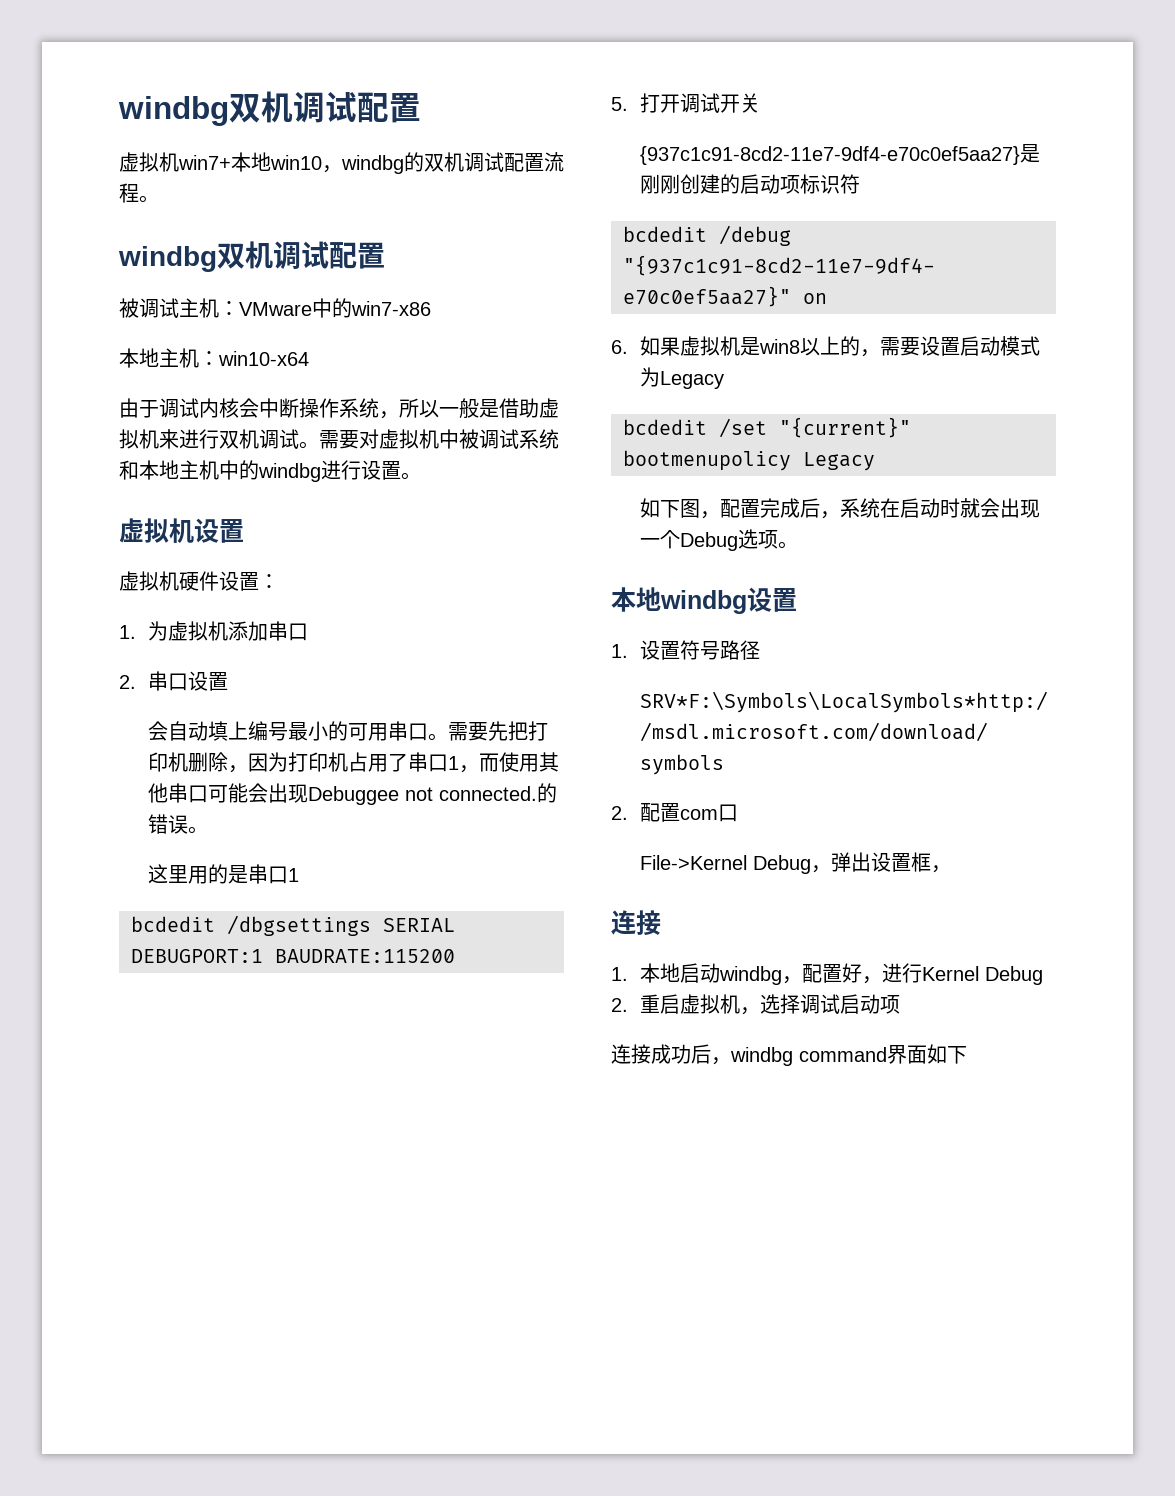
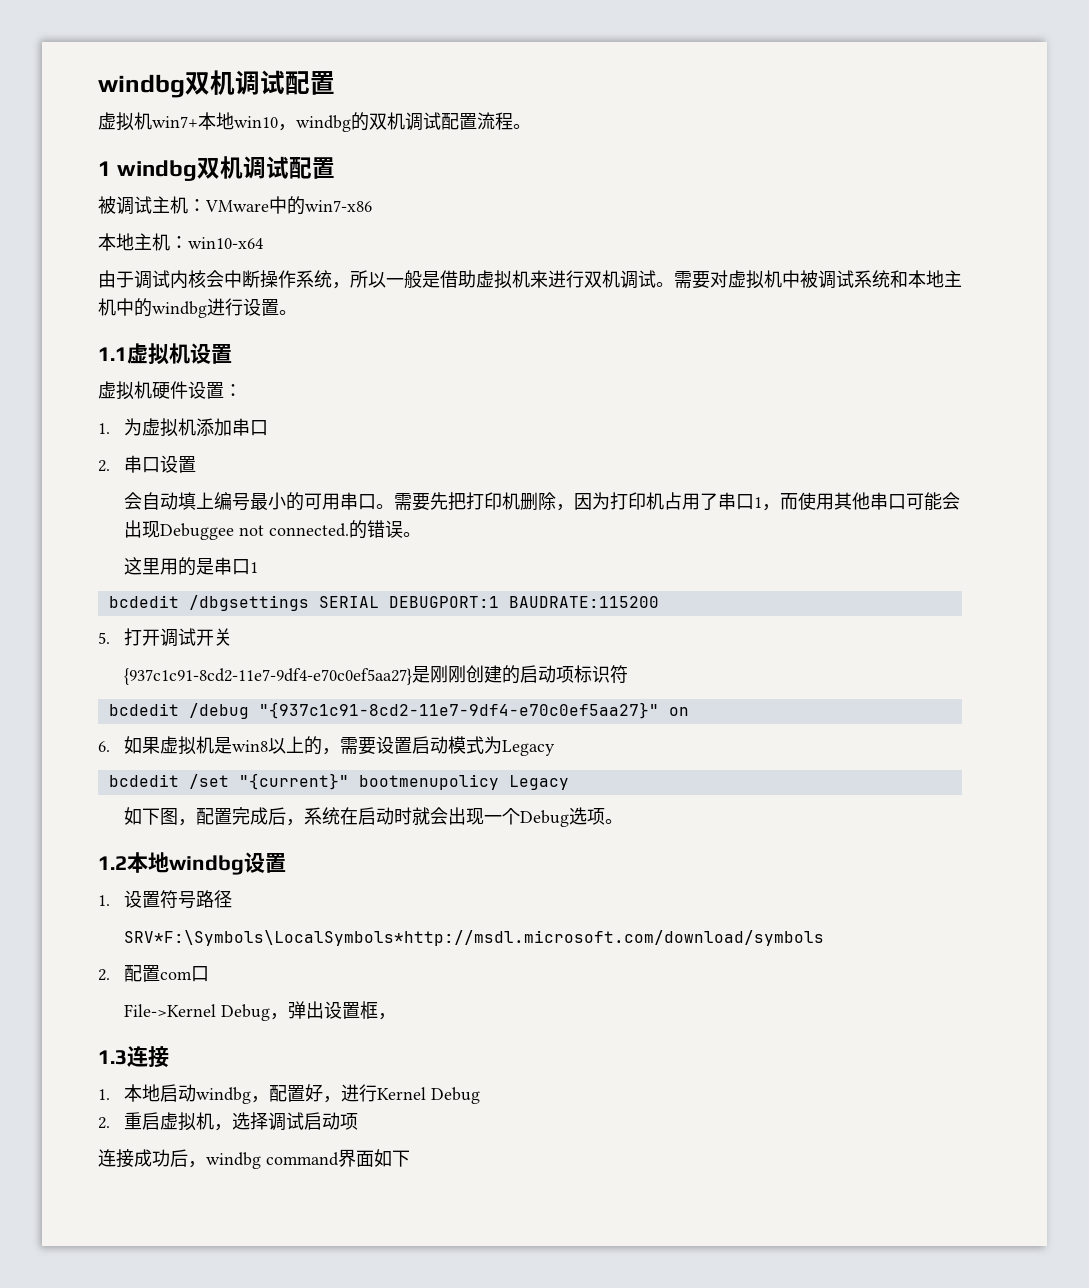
(159, 199) none -> [98,161,111,176] 1
(421, 476) none -> [98,347,127,361] 1.1
(799, 545) none -> [98,856,127,870] 1.2
(952, 869) none -> [98,1050,127,1065] 1.3

